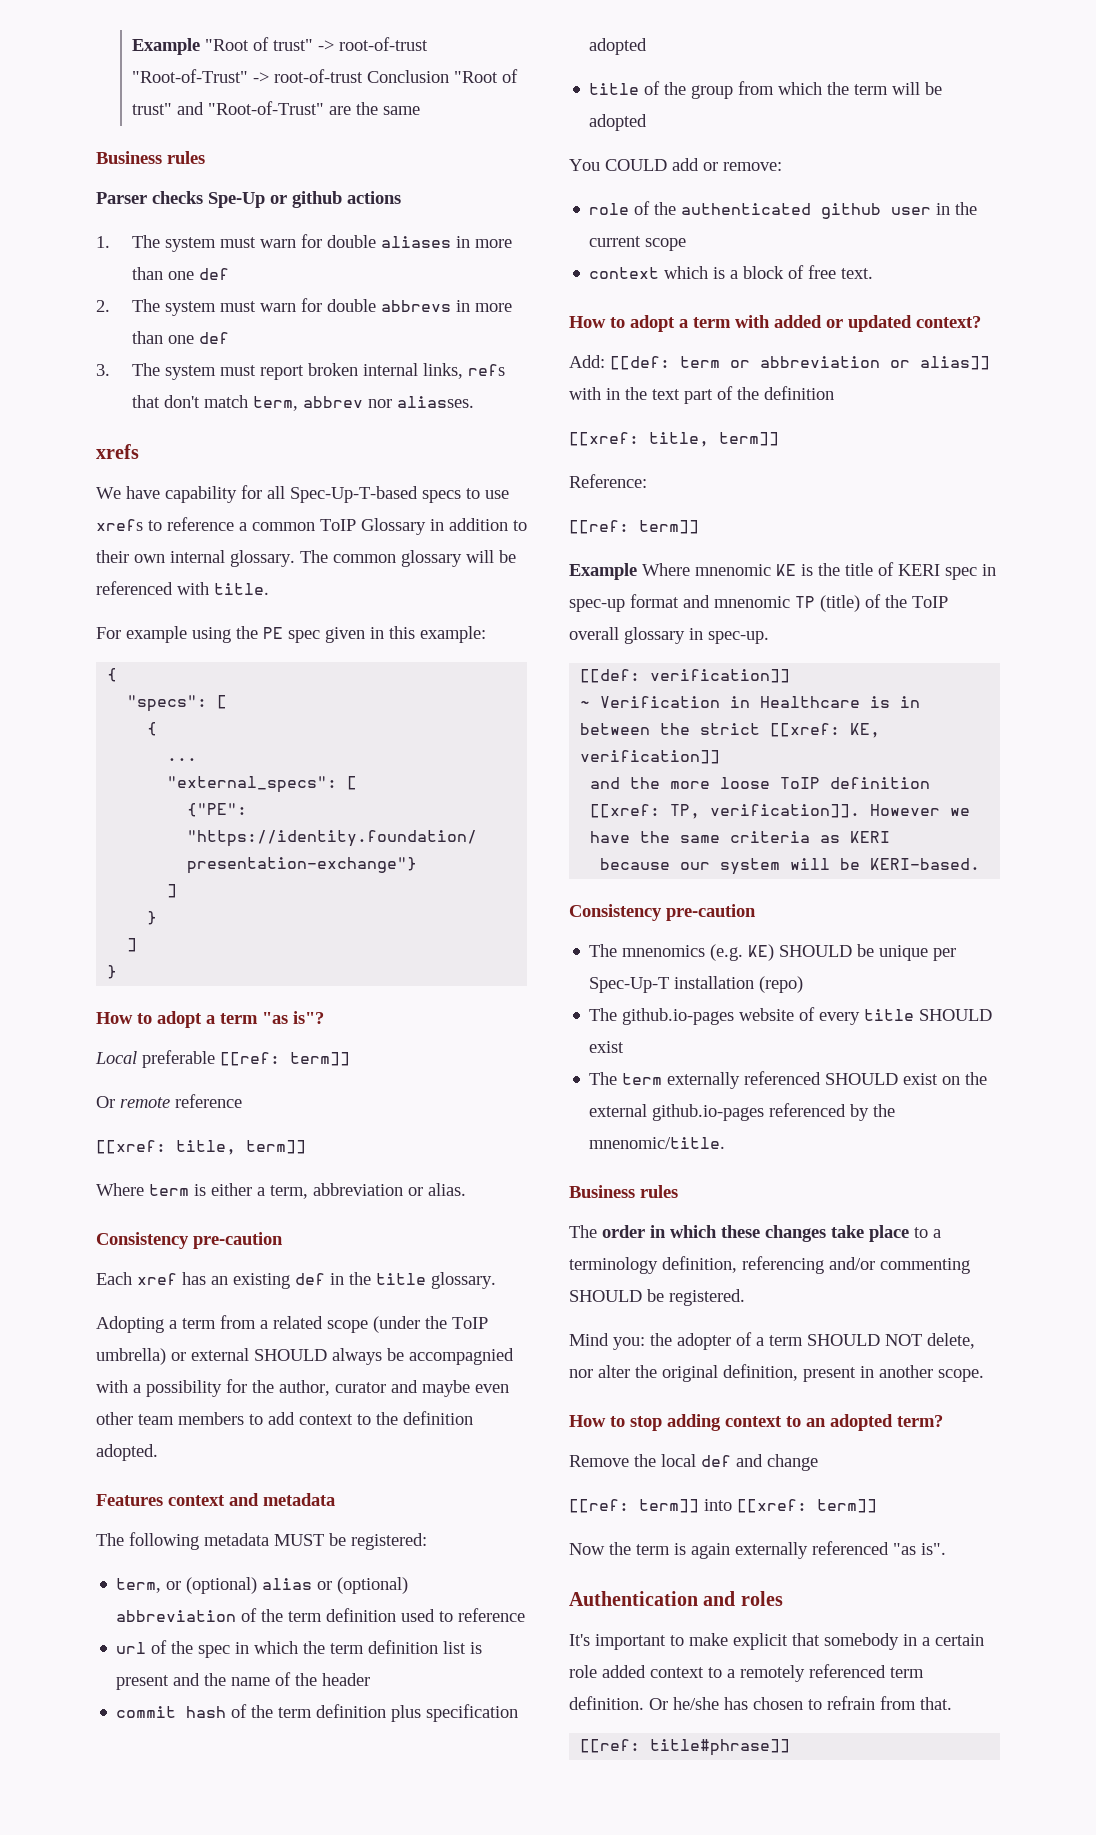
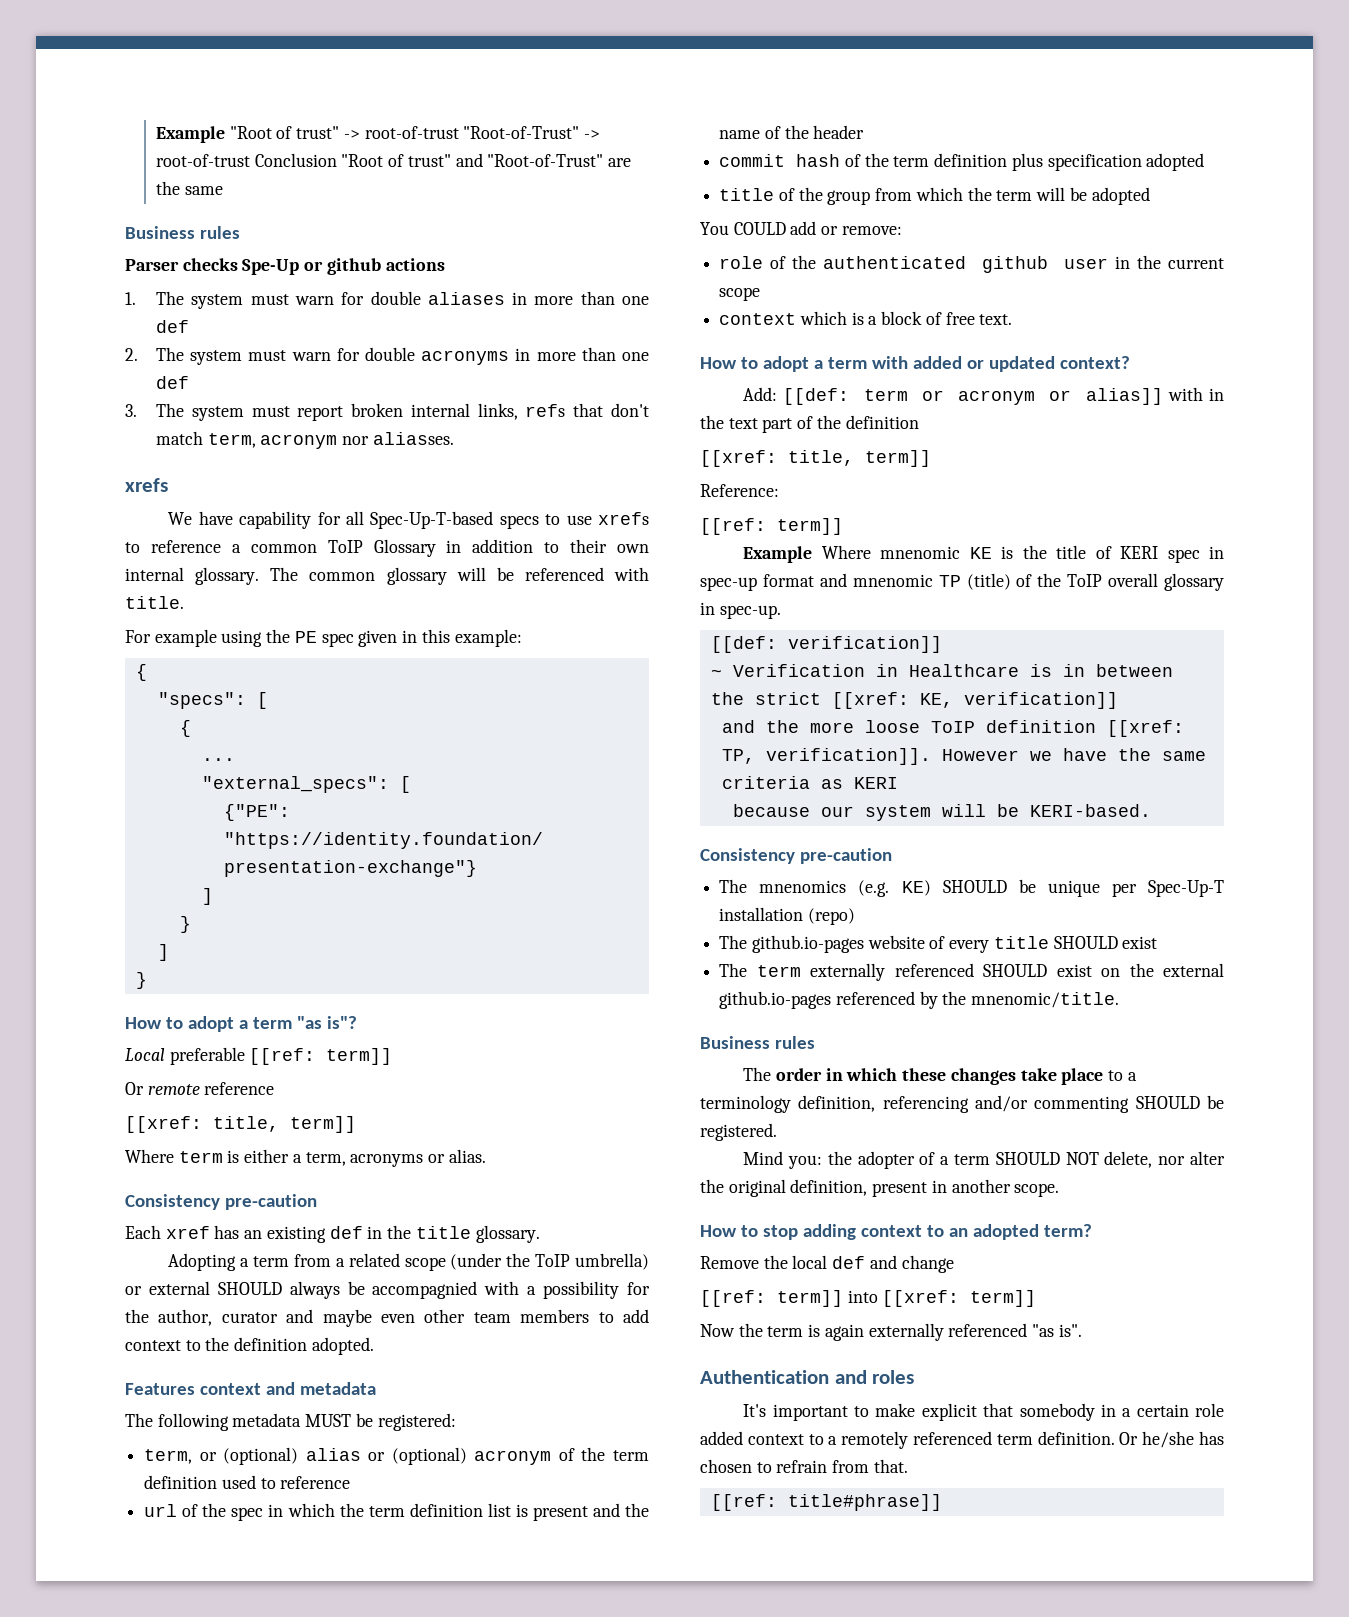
[381,300,452,312] abbrevs -> [421,350,510,365] acronyms
[303,396,364,408] abbrev -> [260,434,338,449] acronym
[313,1183,403,1196] abbreviation -> [350,1154,424,1167] acronyms
[116,1610,237,1622] abbreviation -> [474,1450,552,1465] acronym
[760,356,880,368] abbreviation -> [958,390,1036,405] acronym

